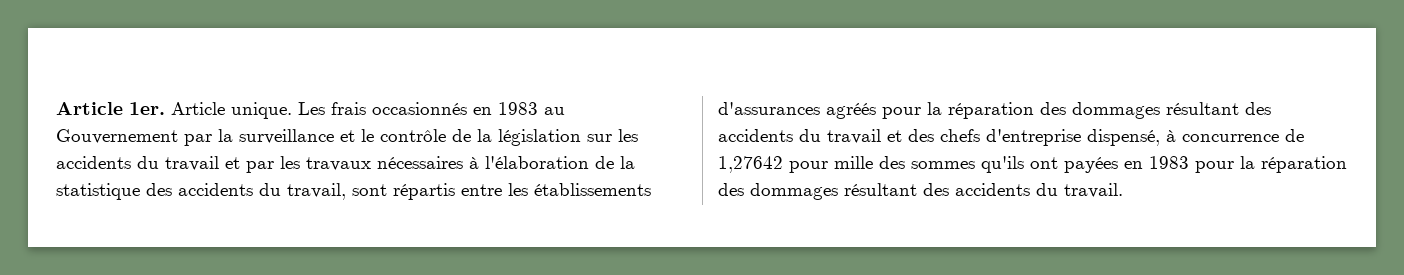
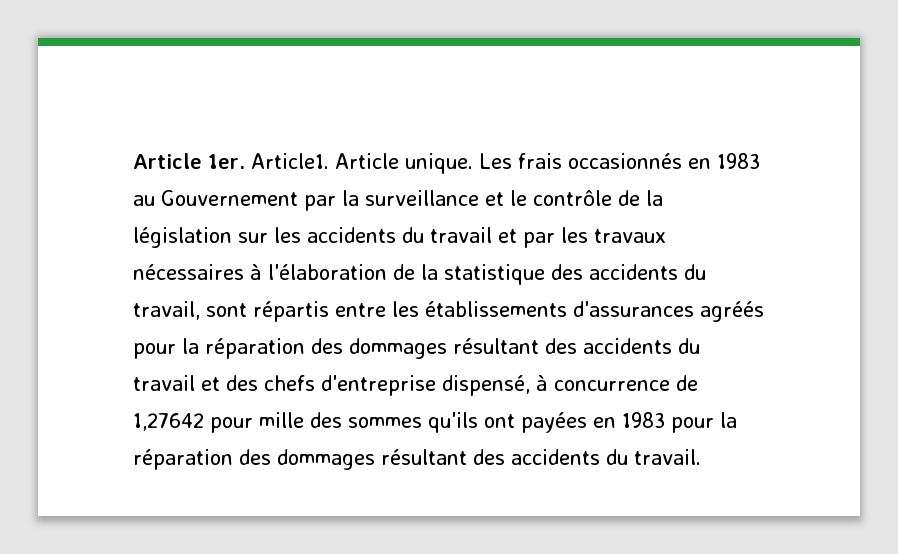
(165, 108) none -> [250,153,329,169] Article1.

